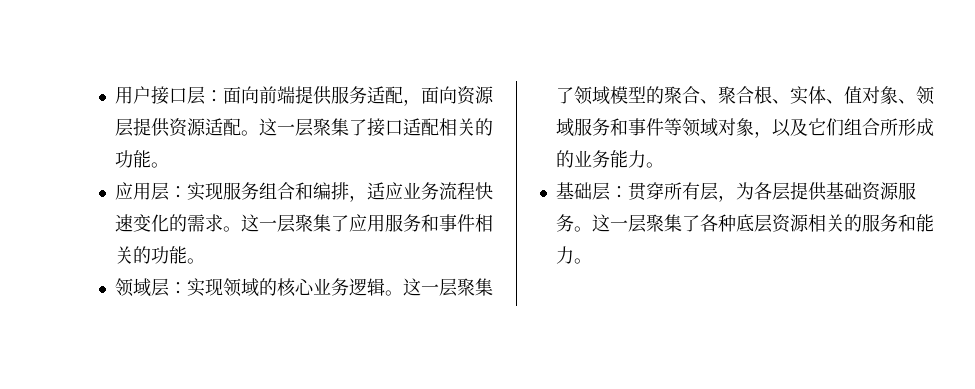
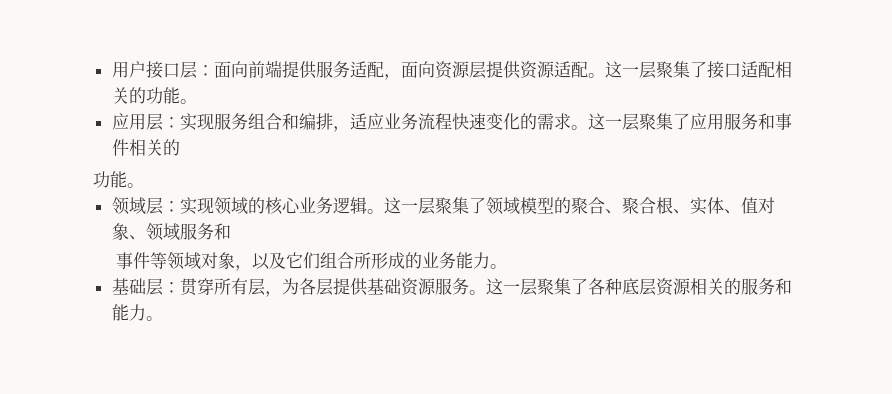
(151, 255) none -> (180, 147) //
(628, 127) none -> (231, 231) //

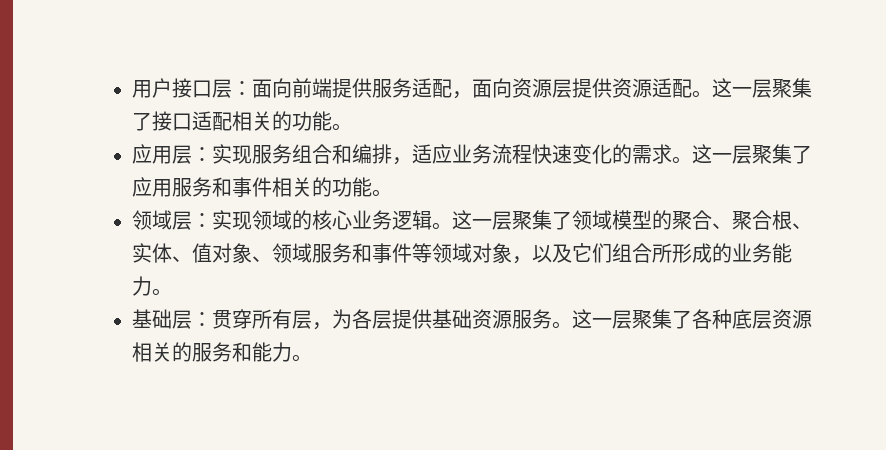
(180, 147) // -> (332, 187) none
(231, 231) // -> (372, 253) none

